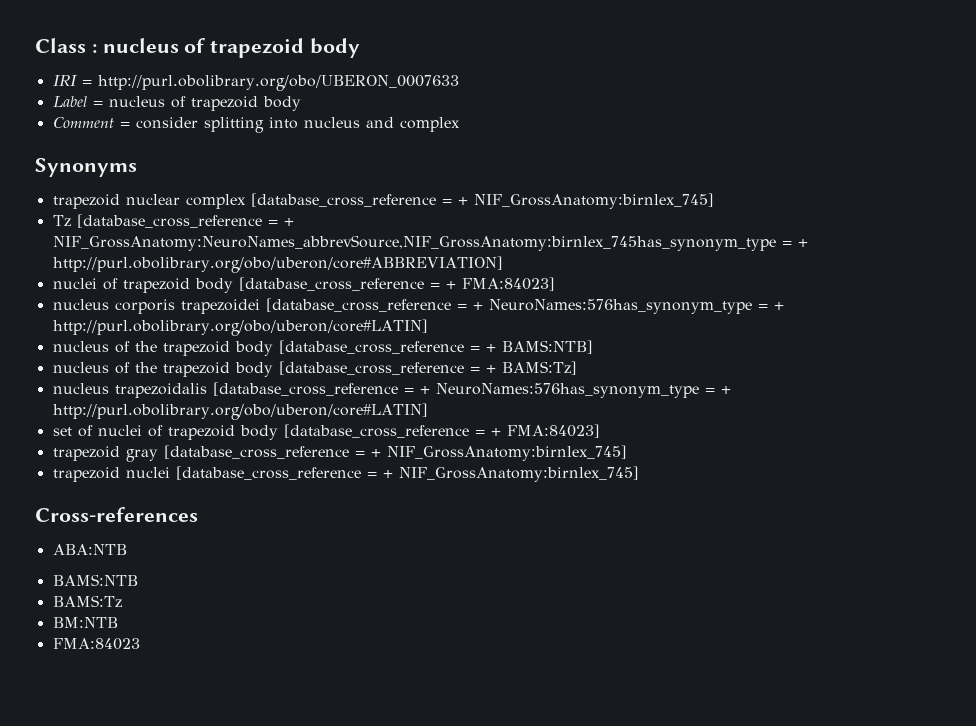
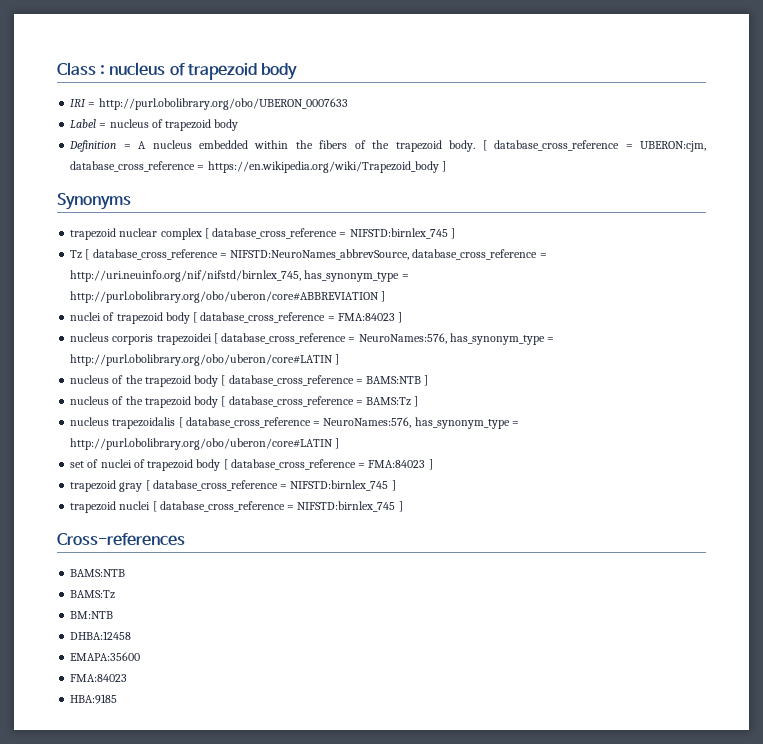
[52,117,460,133] [35,158,137,177] [52,193,714,209] [52,214,294,228] [52,235,808,251] [52,256,503,273] [52,277,555,293] [52,298,784,314] [52,319,428,336] [52,340,593,356] [52,361,577,377] [52,382,731,398] [52,403,428,420] Comment = consider splitting into nucleus and complex // Synonyms // trapezoid nuclear complex [database_cross_reference = + NIF_GrossAnatomy:birnlex_745] // Tz [database_cross_reference = + NIF_GrossAnatomy:NeuroNames_abbrevSource,NIF_GrossAnatomy:birnlex_745has_synonym_type = + http://purl.obolibrary.org/obo/uberon/core#ABBREVIATION] // nuclei of trapezoid body [database_cross_reference = + FMA:84023] // nucleus corporis trapezoidei [database_cross_reference = + NeuroNames:576has_synonym_type = + http://purl.obolibrary.org/obo/uberon/core#LATIN] // nucleus of the trapezoid body [database_cross_reference = + BAMS:NTB] // nucleus of the trapezoid body [database_cross_reference = + BAMS:Tz] // nucleus trapezoidalis [database_cross_reference = + NeuroNames:576has_synonym_type = + http://purl.obolibrary.org/obo/uberon/core#LATIN] -> [69,140,706,152] [70,161,446,173] [57,193,131,210] [70,228,455,240] [70,249,547,260] [70,270,409,282] [70,291,386,303] [70,312,403,324] [70,333,555,345] [70,354,340,366] [70,375,429,387] [70,396,419,408] [70,417,519,429] [70,438,340,450] Definition = A nucleus embedded within the fibers of the trapezoid body. [ database_cross_reference = UBERON:cjm, database_cross_reference = https://en.wikipedia.org/wiki/Trapezoid_body ] // Synonyms // trapezoid nuclear complex [ database_cross_reference = NIFSTD:birnlex_745 ] // Tz [ database_cross_reference = NIFSTD:NeuroNames_abbrevSource, database_cross_reference = http://uri.neuinfo.org/nif/nifstd/birnlex_745, has_synonym_type = http://purl.obolibrary.org/obo/uberon/core#ABBREVIATION ] // nuclei of trapezoid body [ database_cross_reference = FMA:84023 ] // nucleus corporis trapezoidei [ database_cross_reference = NeuroNames:576, has_synonym_type = http://purl.obolibrary.org/obo/uberon/core#LATIN ] // nucleus of the trapezoid body [ database_cross_reference = BAMS:NTB ] // nucleus of the trapezoid body [ database_cross_reference = BAMS:Tz ] // nucleus trapezoidalis [ database_cross_reference = NeuroNames:576, has_synonym_type = http://purl.obolibrary.org/obo/uberon/core#LATIN ]
[283,424,600,438] [52,445,627,462] [52,466,639,482] [database_cross_reference = + FMA:84023] // trapezoid gray [database_cross_reference = + NIF_GrossAnatomy:birnlex_745] // trapezoid nuclei [database_cross_reference = + NIF_GrossAnatomy:birnlex_745] -> [223,459,433,470] [70,480,396,492] [70,501,403,513] [ database_cross_reference = FMA:84023 ] // trapezoid gray [ database_cross_reference = NIFSTD:birnlex_745 ] // trapezoid nuclei [ database_cross_reference = NIFSTD:birnlex_745 ]
[52,544,127,555] // ABA:NTB -> (185, 539) none
[52,638,140,650] // FMA:84023 -> [70,631,132,640] [70,652,141,661] [70,674,128,682] [70,694,118,704] // DHBA:12458 // EMAPA:35600 // FMA:84023 // HBA:9185

